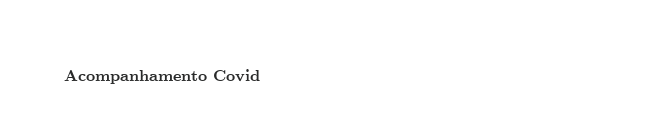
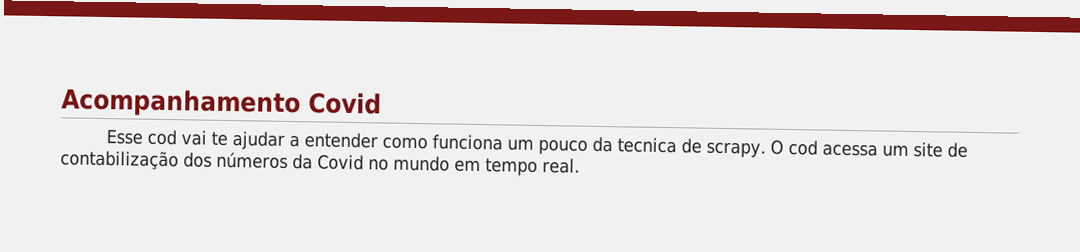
(260, 75) none -> [106,129,969,158] [60,150,580,176] // Esse cod vai te ajudar a entender como funciona um pouco da tecnica de scrapy. O cod acessa um site de contabilização dos números da Covid no mundo em tempo real.

